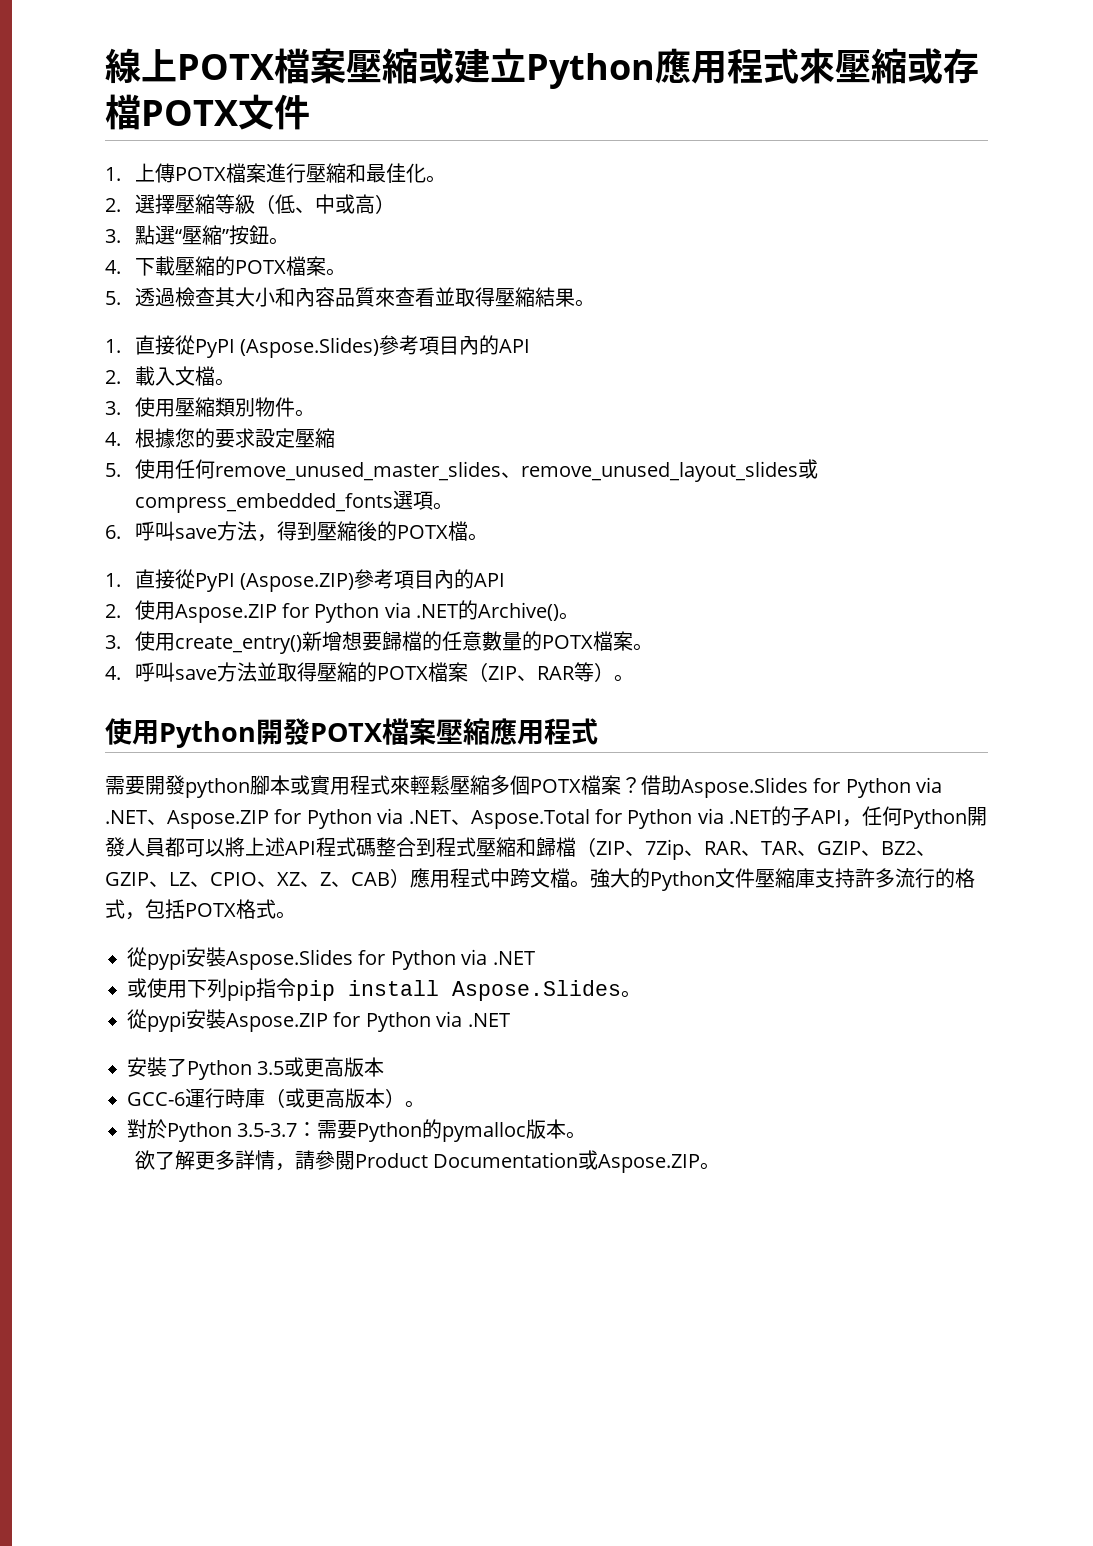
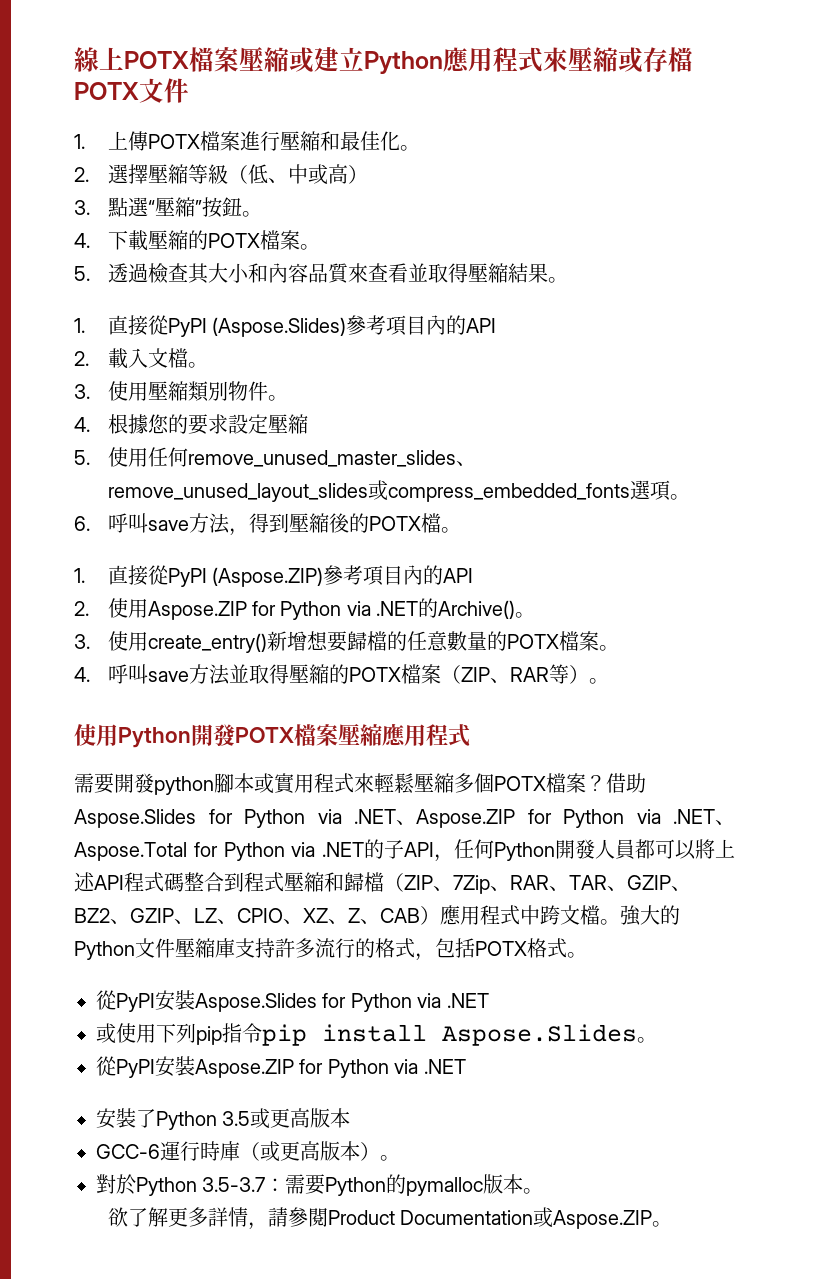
[147,949,186,970] pypi -> [116,993,155,1012] PyPI
[147,1011,186,1032] pypi -> [116,1059,155,1078] PyPI

